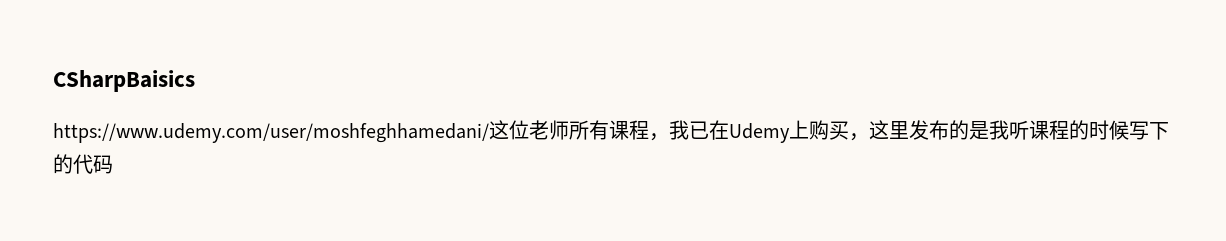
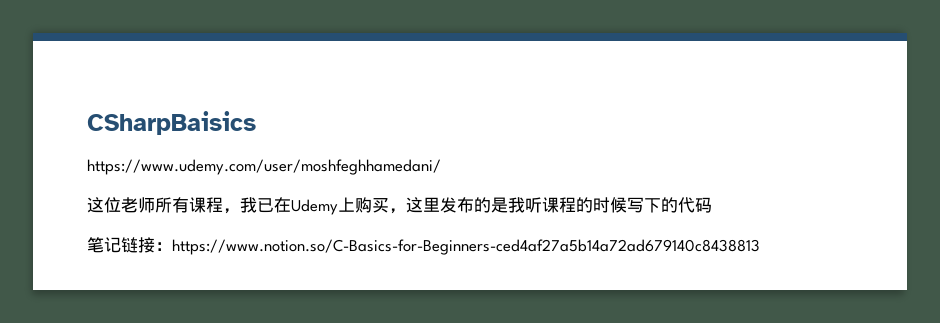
(489, 133) none -> (441, 167) //
(113, 164) none -> [87,237,760,255] // 笔记链接：https://www.notion.so/C-Basics-for-Beginners-ced4af27a5b14a72ad679140c8438813

